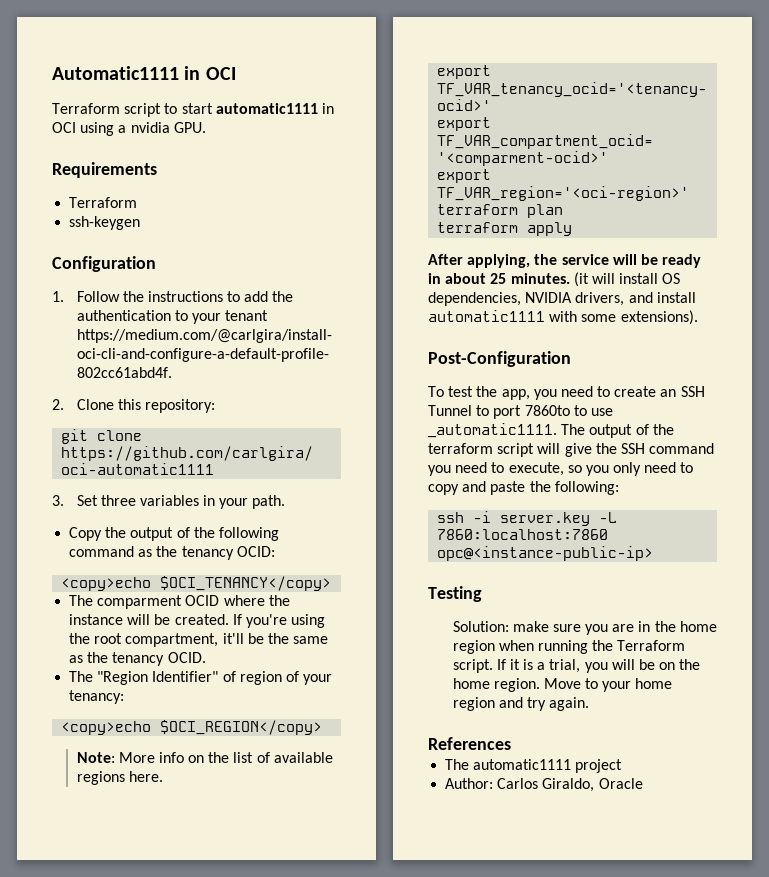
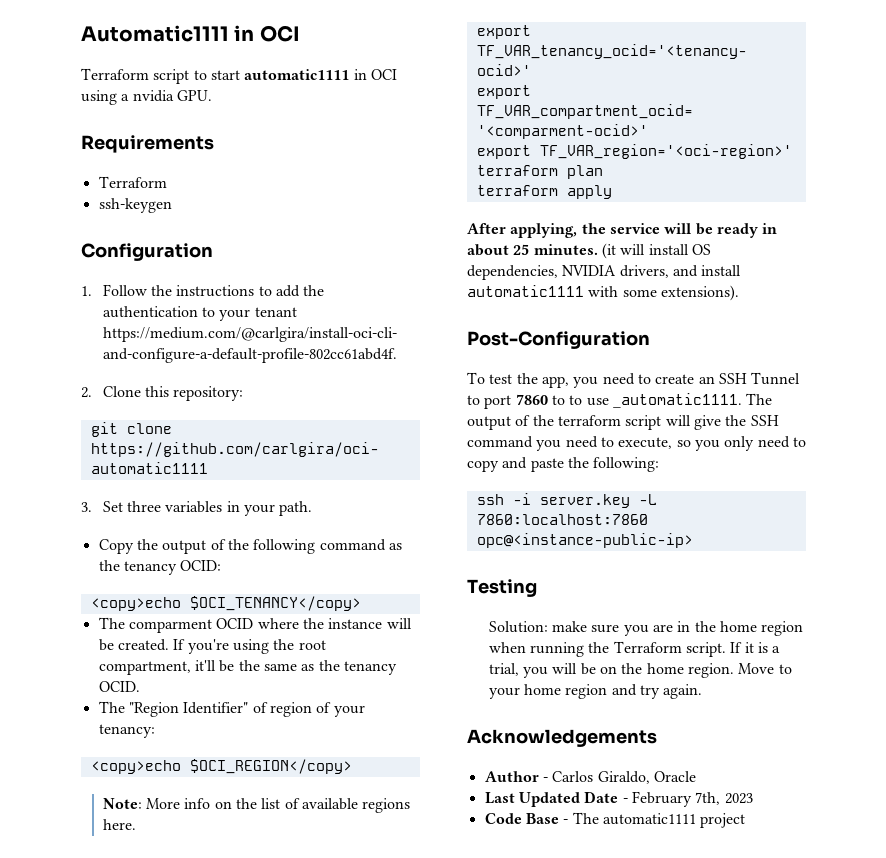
[524,405,570,416] 7860to -> [515,394,565,405] 7860 to
[428,737,511,750] References // -> [467,729,657,747] [484,771,696,784] [484,791,753,807] [484,813,569,824] Acknowledgements // Author - Carlos Giraldo, Oracle // Last Updated Date - February 7th, 2023 // Code Base -
[445,778,643,792] // Author: Carlos Giraldo, Oracle -> (746, 820) none

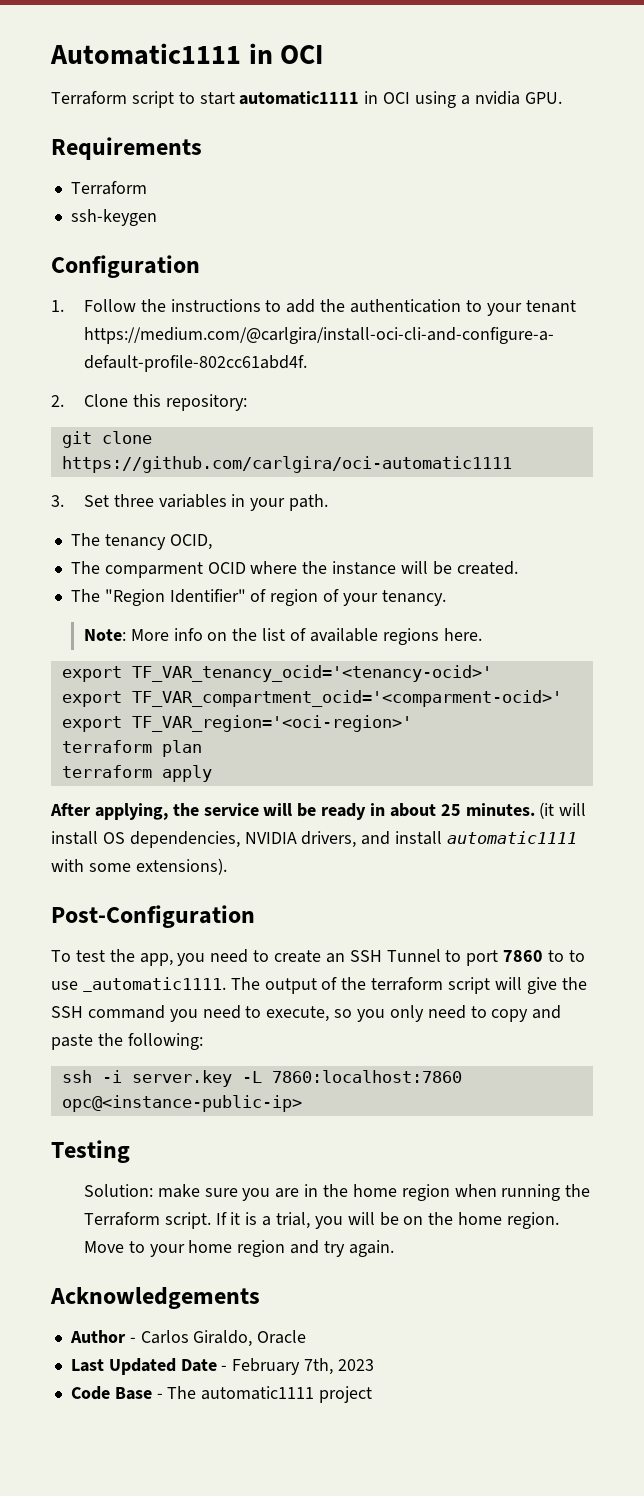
[98,539,402,554] [98,560,222,575] [90,596,361,611] Copy the output of the following command as the tenancy OCID: // <copy>echo $OCI_TENANCY</copy> -> [70,533,212,550] The tenancy OCID,
[173,639,326,654] [98,660,397,675] [98,681,140,692] If you're using the root compartment, it'll be the same as the tenancy OCID. -> (518, 568) none
[98,724,155,738] [90,759,352,774] tenancy: // <copy>echo $OCI_REGION</copy> -> [381,590,446,606] tenancy.

